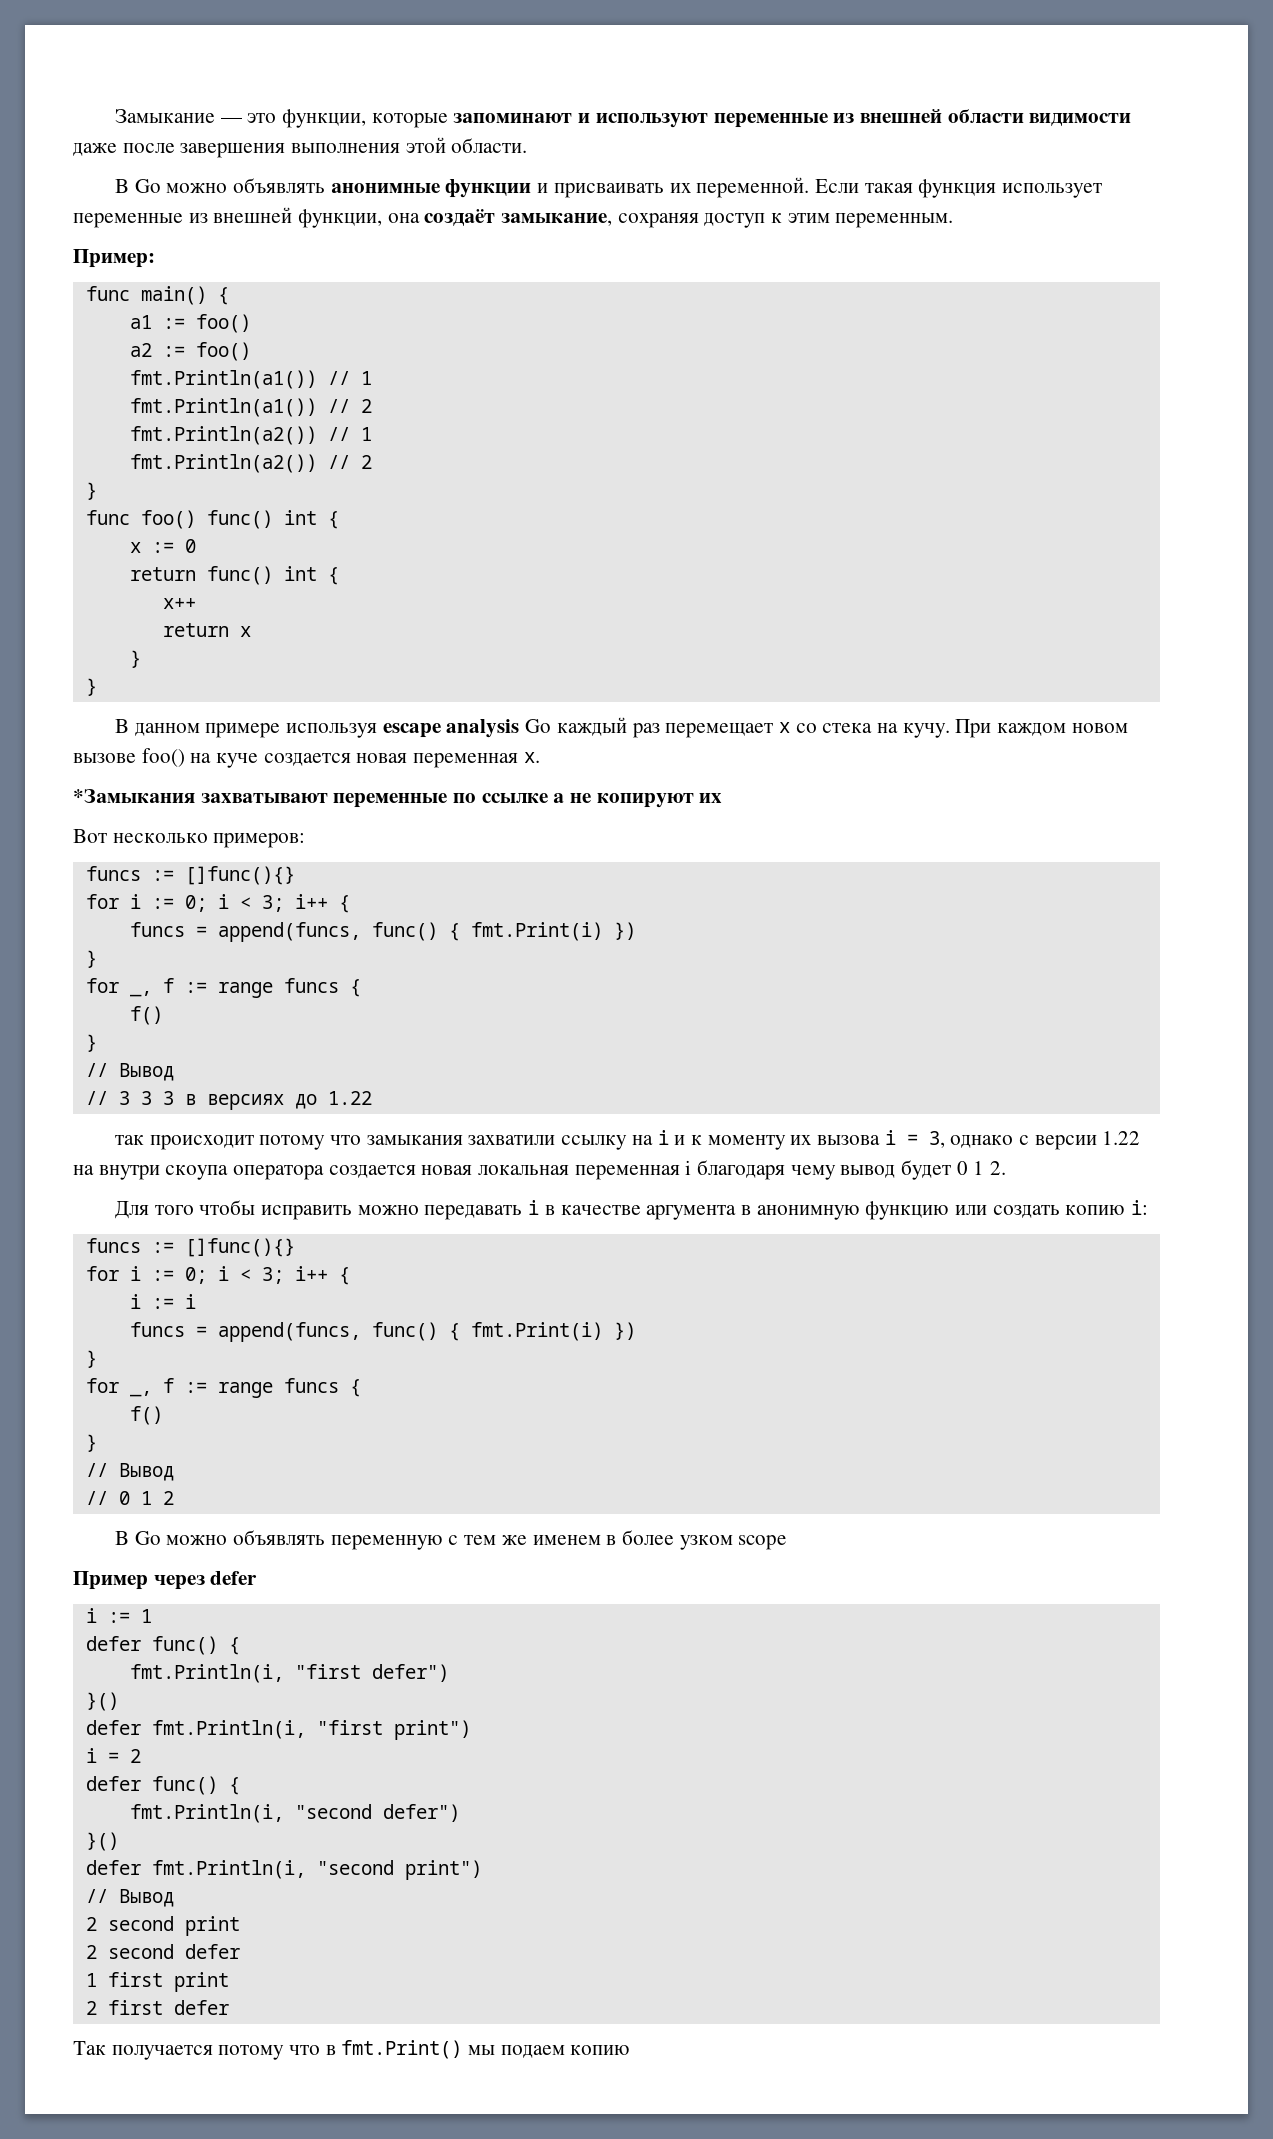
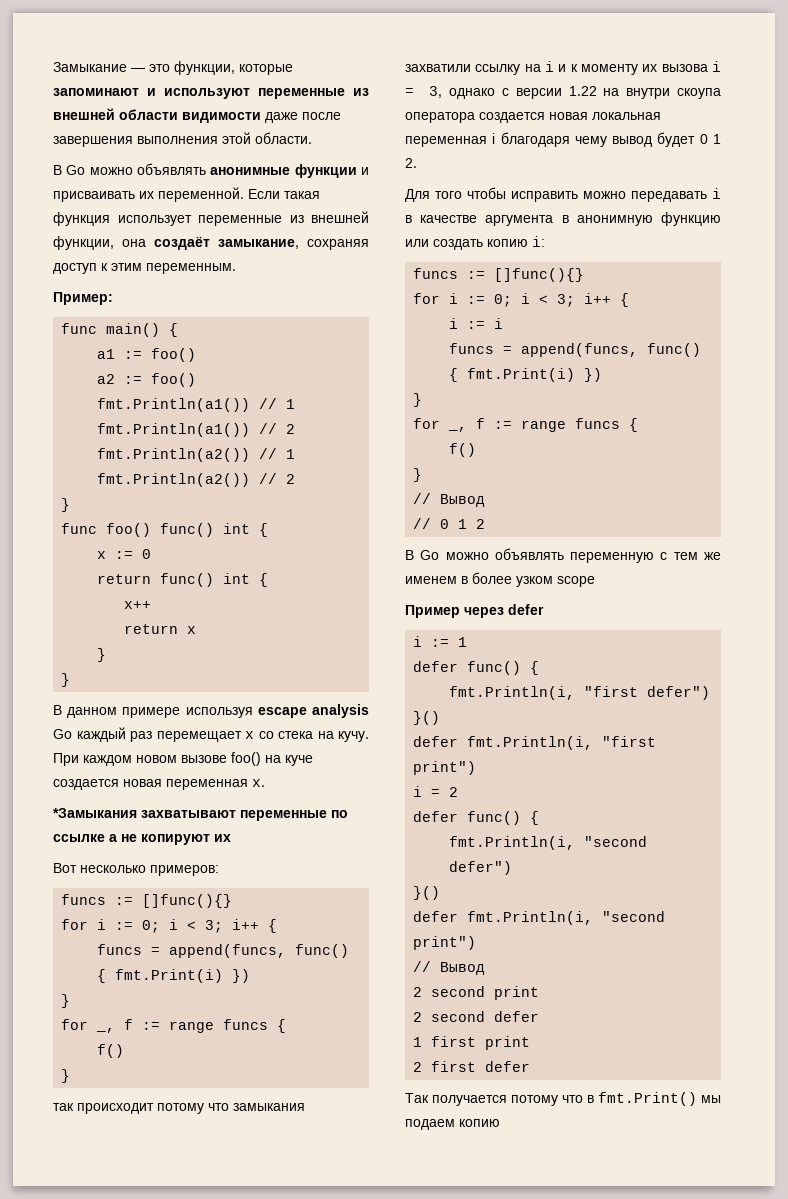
[85,1063,174,1081] [85,1091,372,1110] // // Вывод // // 3 3 3 в версиях до 1.22 -> (71, 1076) none

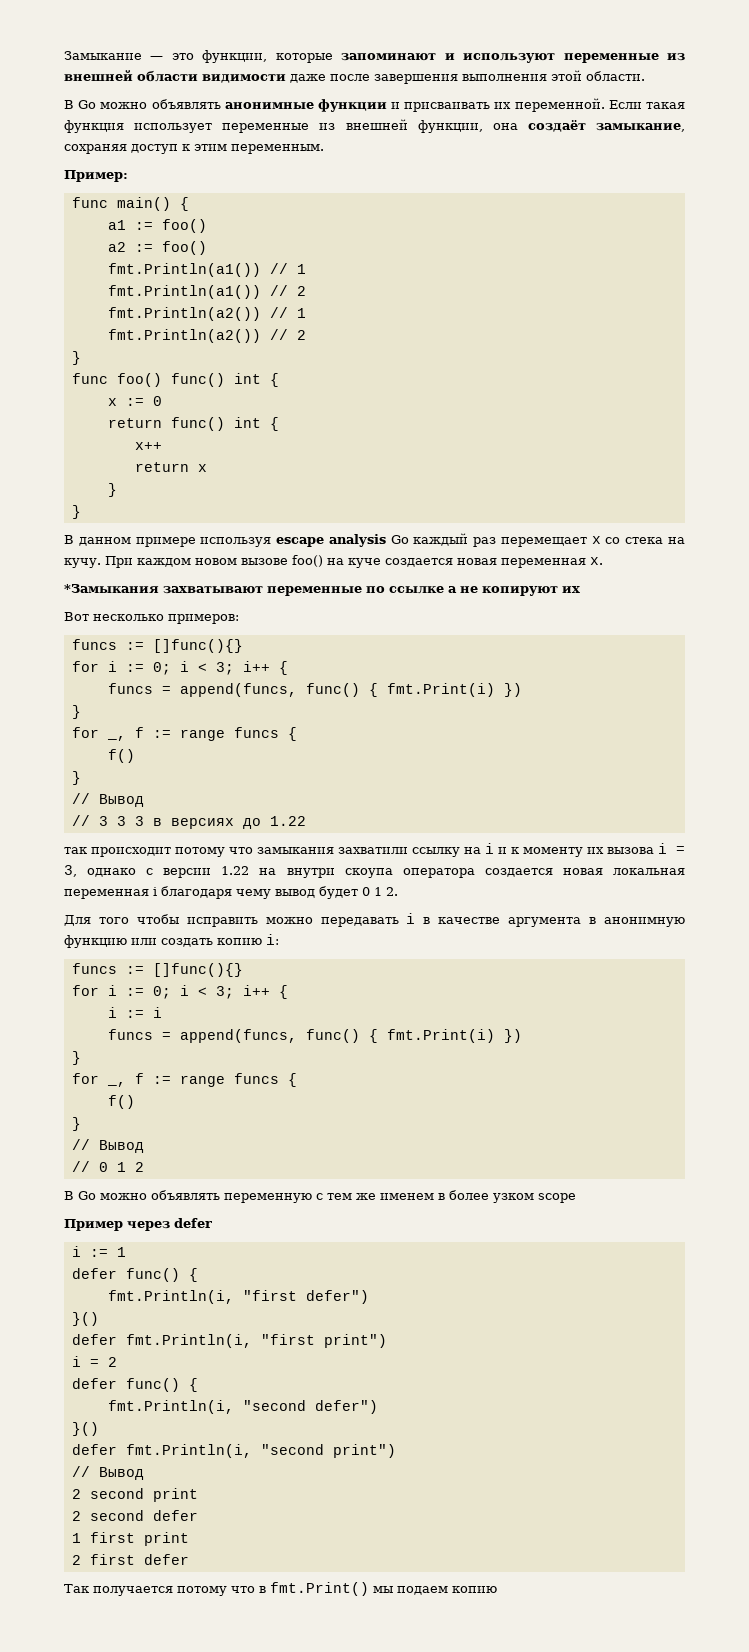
(71, 1076) none -> [71,793,144,807] [71,815,306,829] // // Вывод // // 3 3 3 в версиях до 1.22

